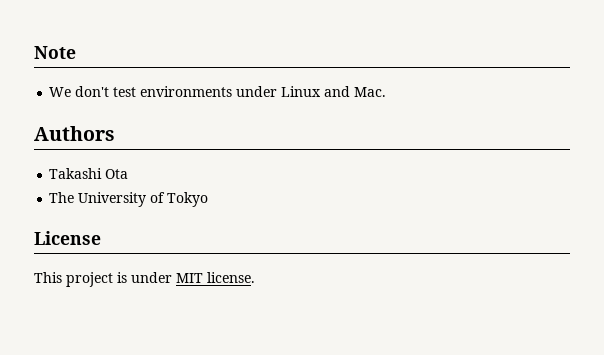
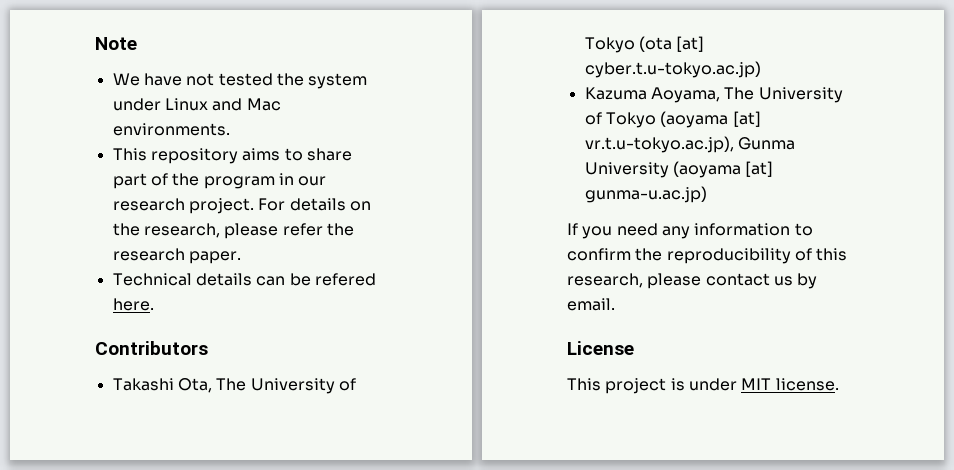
[75,86,387,97] [34,126,115,141] don't test environments under Linux and Mac. // Authors -> [143,73,368,89] [112,98,281,111] [112,123,230,136] [112,148,352,164] [112,173,327,189] [112,198,371,214] [112,223,354,239] [112,248,241,264] [112,273,376,286] [112,298,154,311] [95,341,208,355] have not tested the system under Linux and Mac environments. // This repository aims to share part of the program in our research project. For details on the research, please refer the research paper. // Technical details can be refered here. // Contributors
[105,169,129,179] [49,192,209,207] Ota // The University of Tokyo -> [177,378,356,394] [584,36,705,53] [584,61,761,78] [584,87,843,103] [584,111,761,128] [584,136,795,153] [584,161,774,178] [584,186,707,203] [567,223,813,239] [567,248,848,264] [567,273,818,289] [567,298,615,311] Ota, The University of Tokyo (ota [at] cyber.t.u-tokyo.ac.jp) // Kazuma Aoyama, The University of Tokyo (aoyama [at] vr.t.u-tokyo.ac.jp), Gunma University (aoyama [at] gunma-u.ac.jp) // If you need any information to confirm the reproducibility of this research, please contact us by email.

